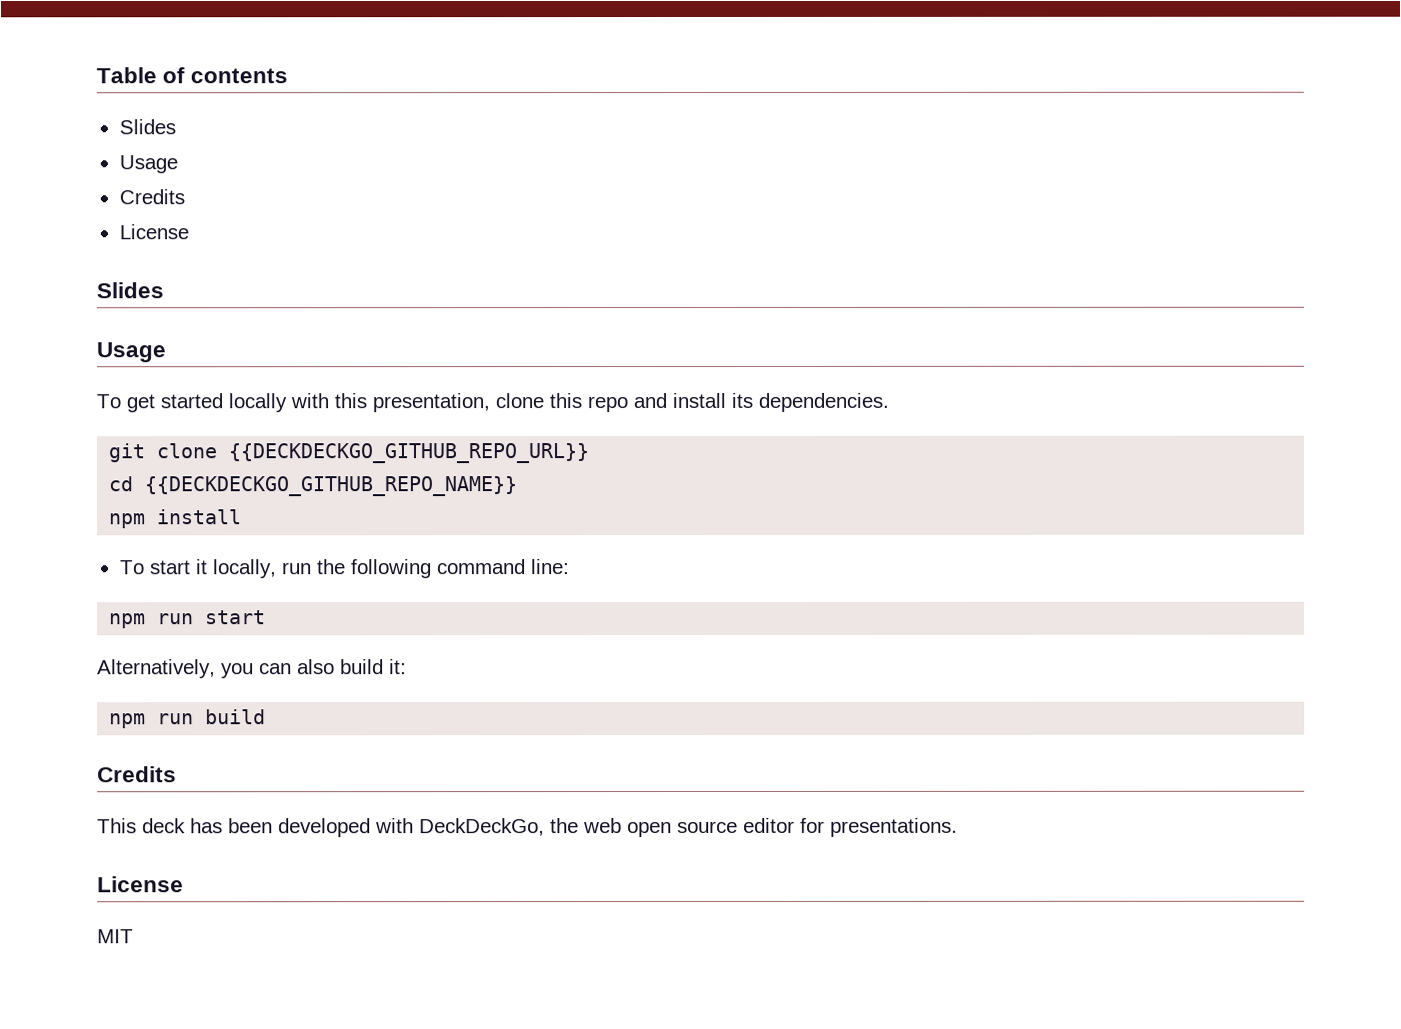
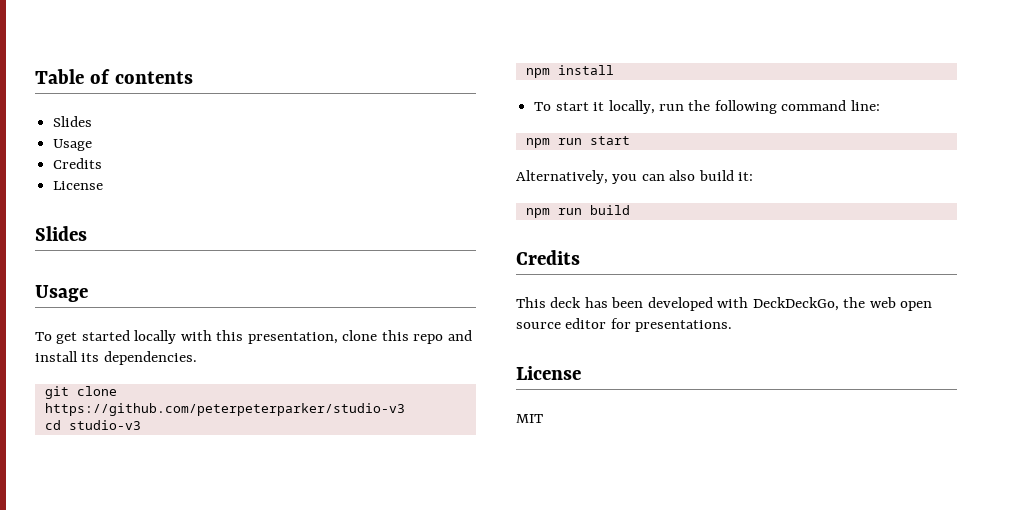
[228,443,590,464] {{DECKDECKGO_GITHUB_REPO_URL}} -> [44,403,405,416] https://github.com/peterpeterparker/studio-v3
[144,476,518,497] {{DECKDECKGO_GITHUB_REPO_NAME}} -> [68,420,141,430] studio-v3

